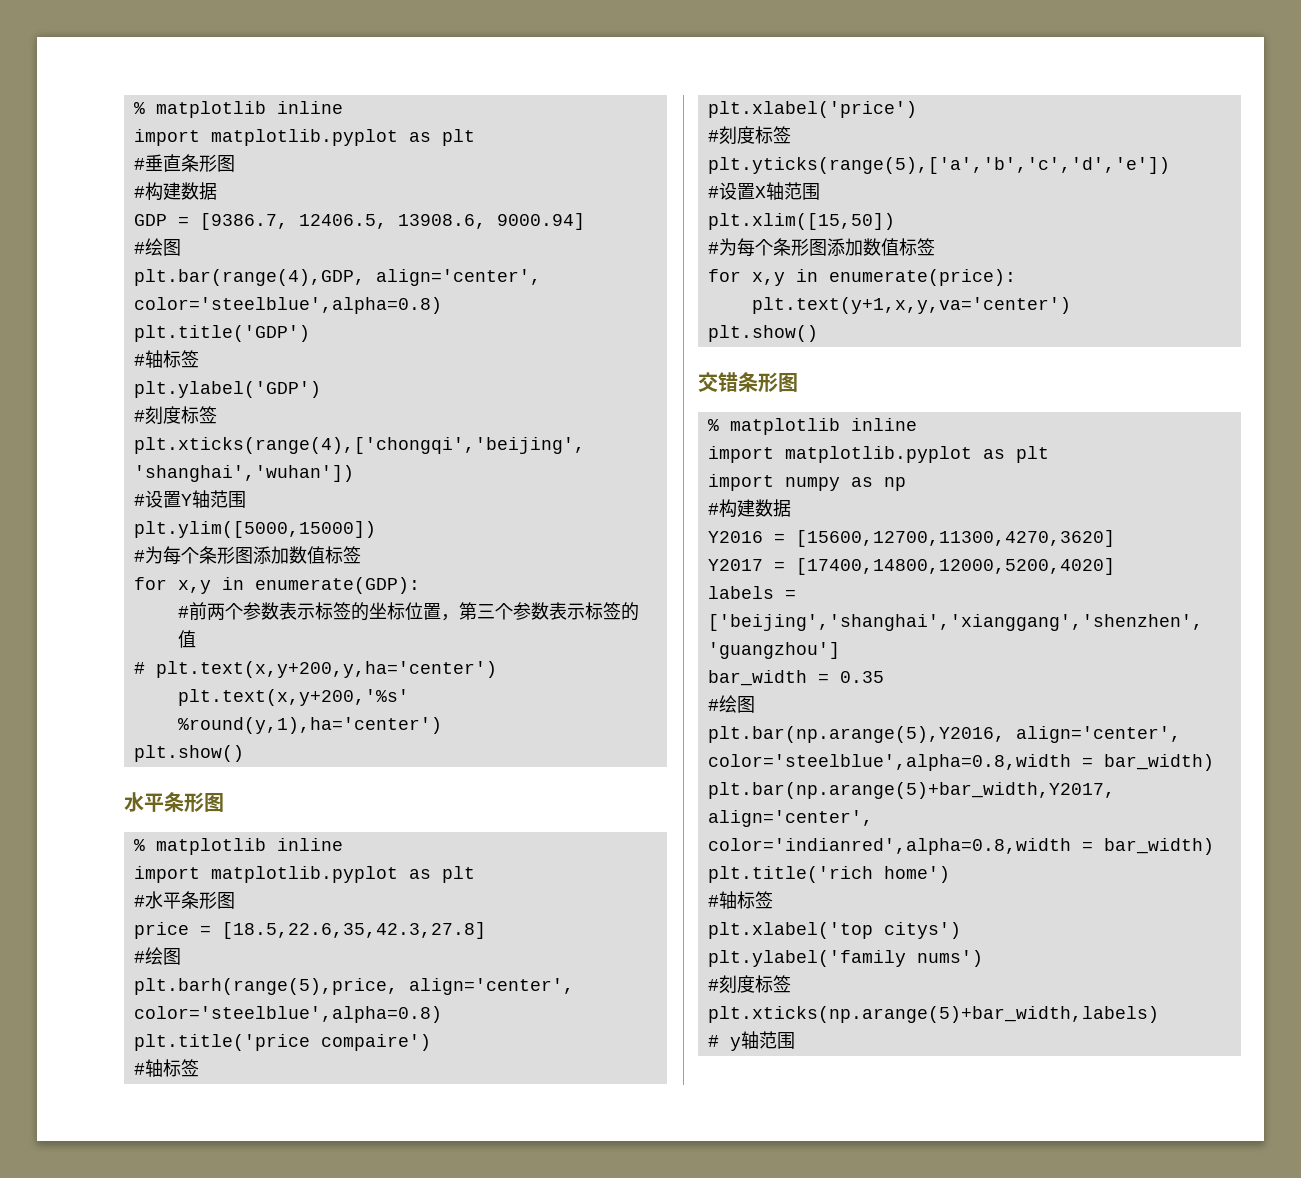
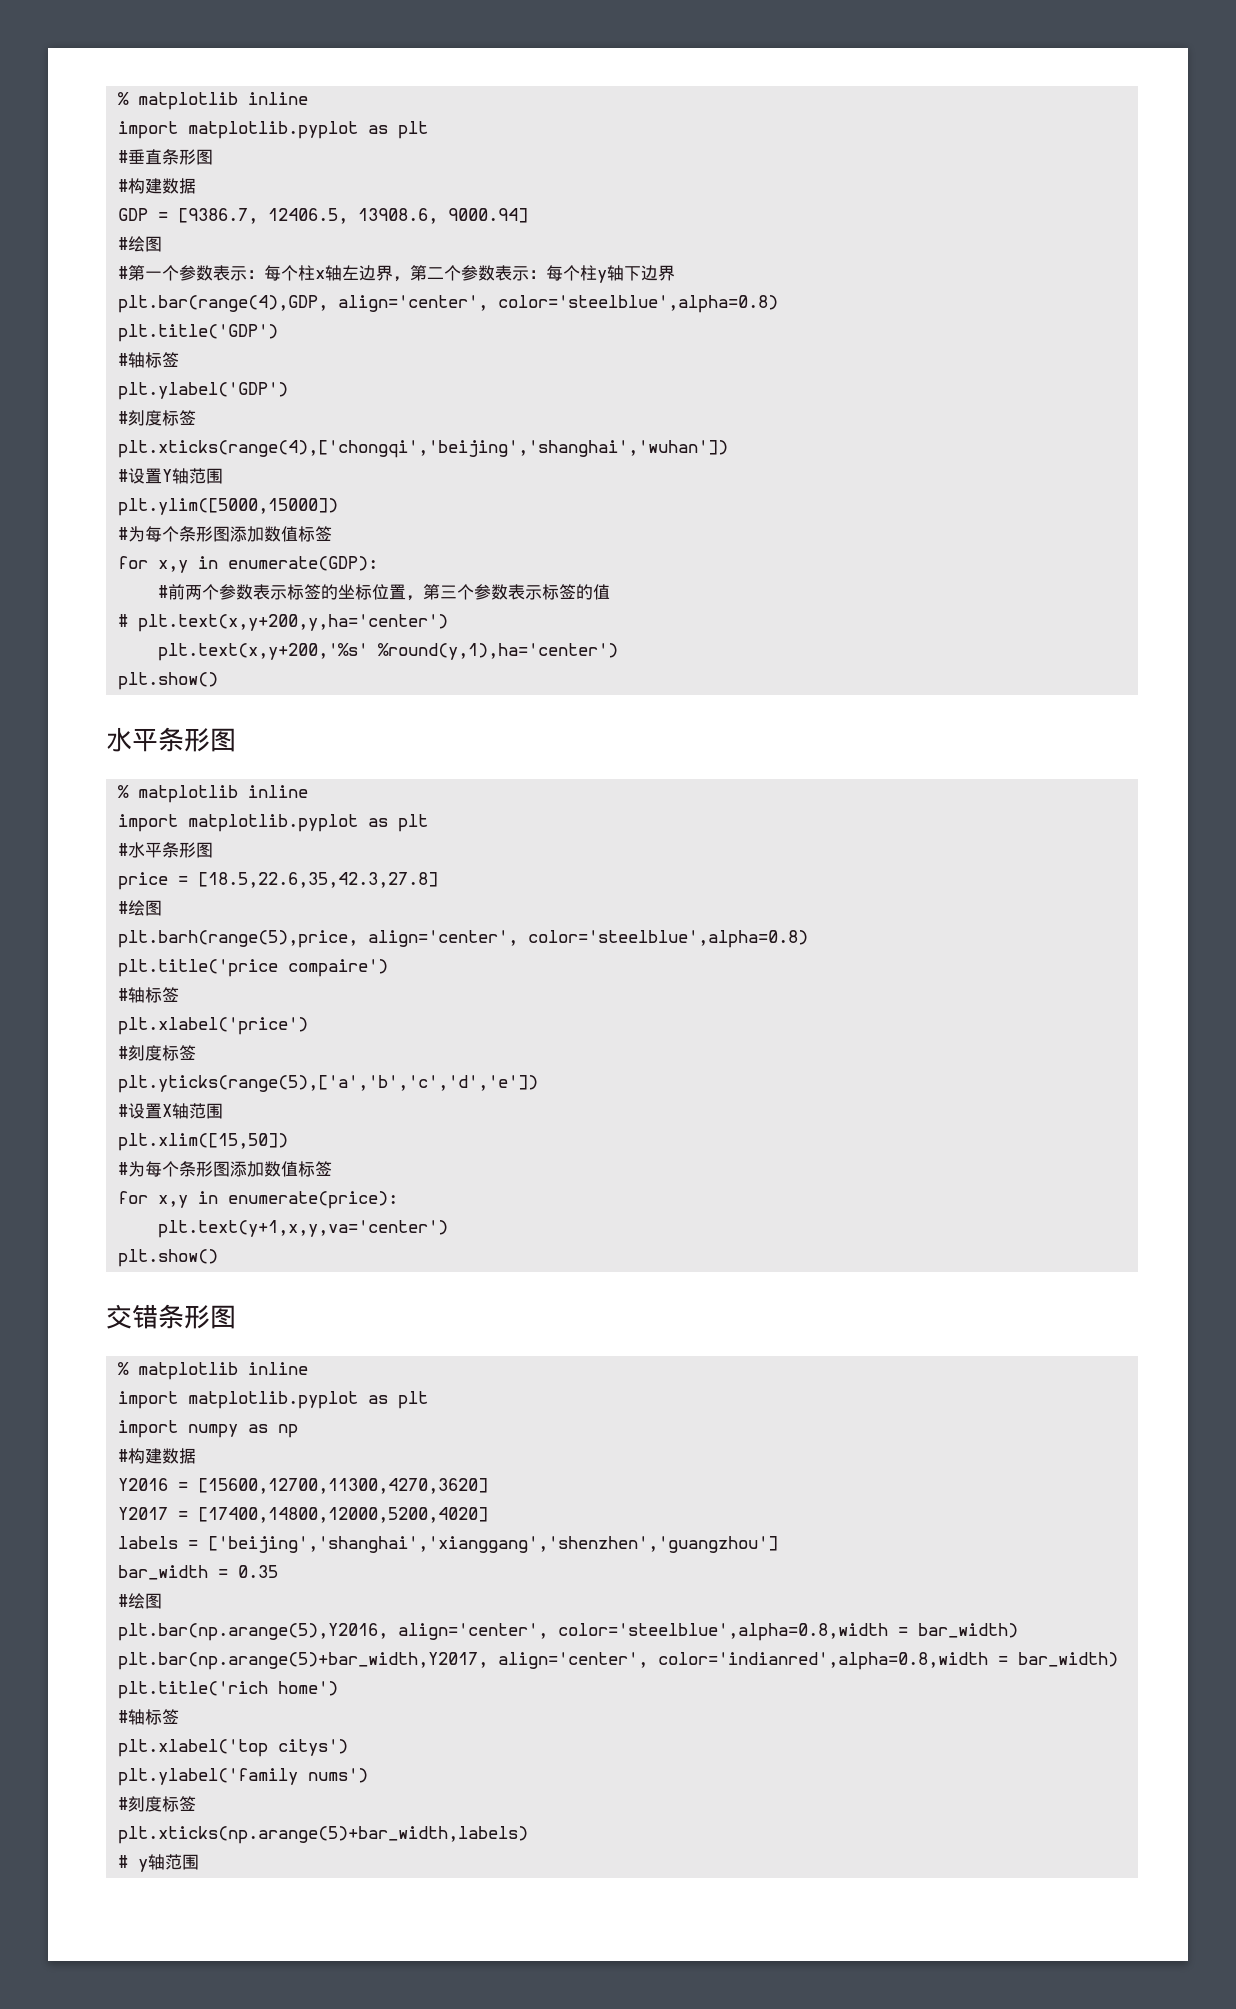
(182, 247) none -> [117,265,675,283] // #第一个参数表示：每个柱x轴左边界，第二个参数表示：每个柱y轴下边界

